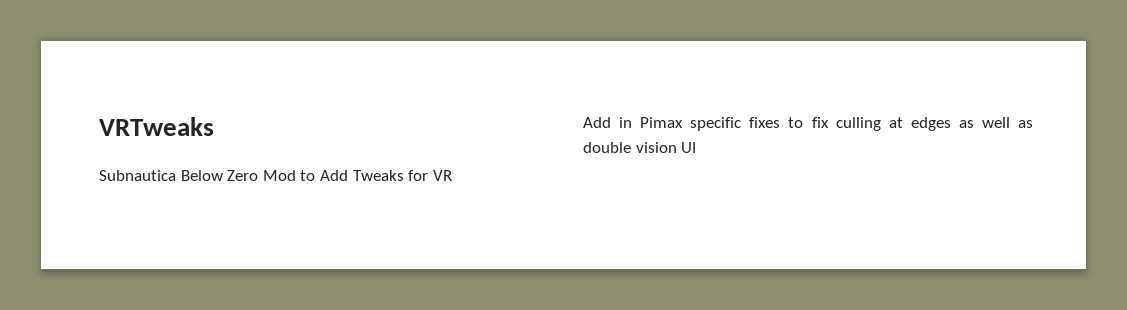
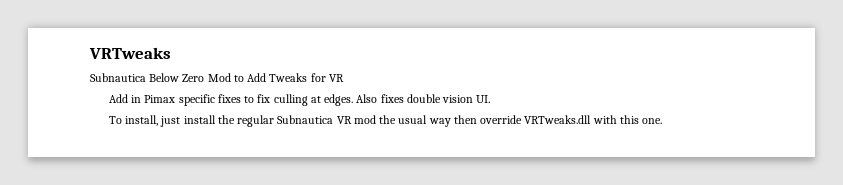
[910,117,1033,131] [583,142,697,153] edges as well as double vision UI -> [324,94,491,106] [108,115,662,127] edges. Also fixes double vision UI. // To install, just install the regular Subnautica VR mod the usual way then override VRTweaks.dll with this one.

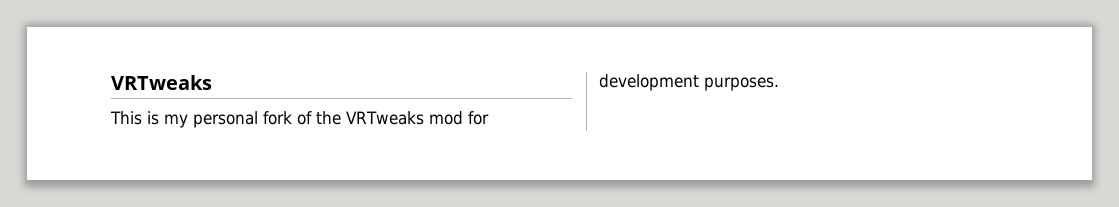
[90,73,344,82] [108,94,491,106] [108,115,662,127] Subnautica Below Zero Mod to Add Tweaks for VR // Add in Pimax specific fixes to fix culling at edges. Also fixes double vision UI. // To install, just install the regular Subnautica VR mod the usual way then override VRTweaks.dll with this one. -> [110,111,489,128] [599,74,779,91] This is my personal fork of the VRTweaks mod for development purposes.

